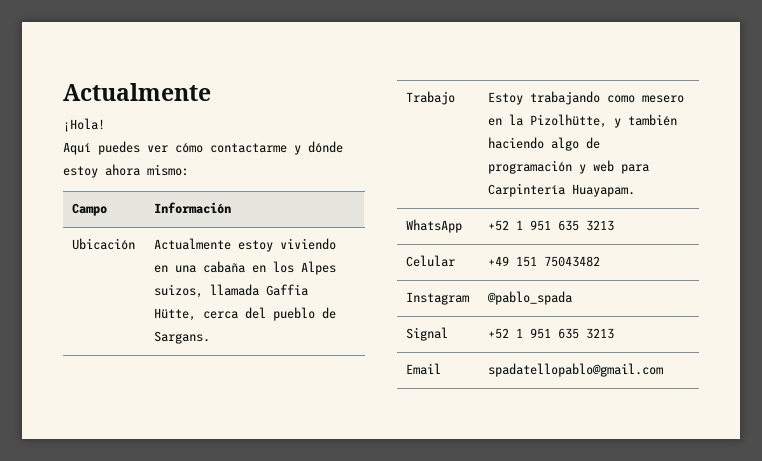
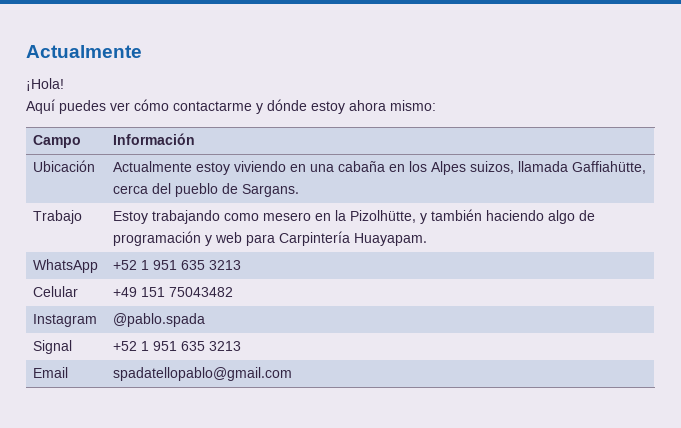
[266,284,309,296] [154,308,197,321] Gaffia Hütte, -> [572,161,647,174] Gaffiahütte,
[487,291,573,305] @pablo_spada -> [113,313,206,327] @pablo.spada

